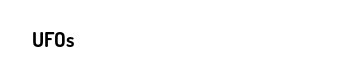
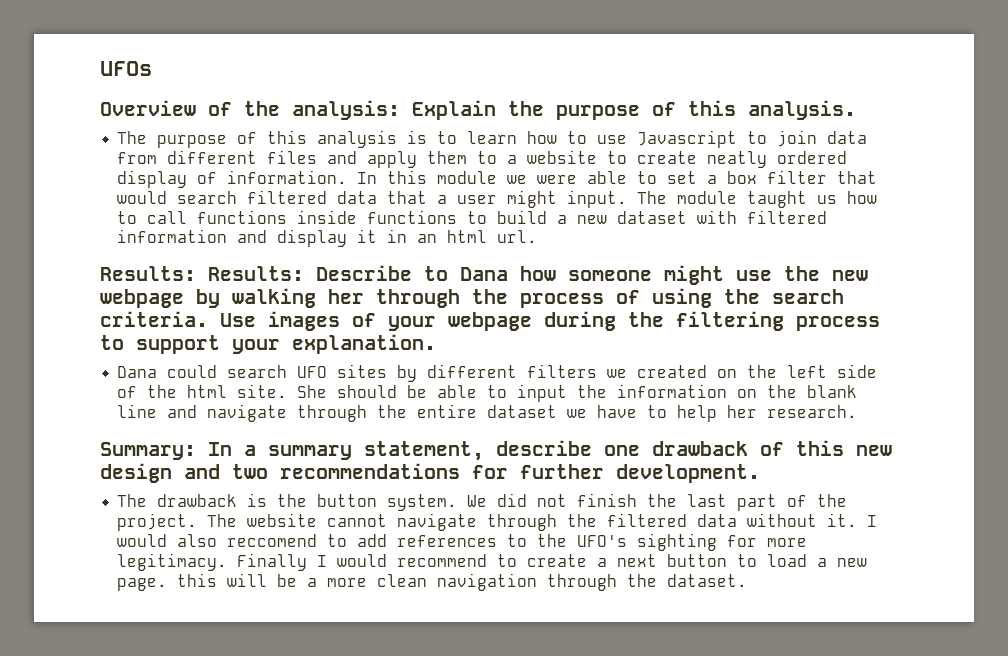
(74, 39) none -> [100,100,856,120] [117,130,868,148] [117,150,848,168] [117,170,878,188] [117,190,878,208] [117,210,828,224] [117,229,538,247] [100,265,868,285] [100,288,844,308] [100,311,880,331] [100,334,436,354] [117,364,878,382] [117,384,858,402] [117,404,858,422] [100,440,892,461] [100,463,760,483] [117,493,848,511] [117,513,878,531] [117,533,808,551] [117,553,868,571] [117,573,748,591] // Overview of the analysis: Explain the purpose of this analysis. // The purpose of this analysis is to learn how to use Javascript to join data from different files and apply them to a website to create neatly ordered display of information. In this module we were able to set a box filter that would search filtered data that a user might input. The module taught us how to call functions inside functions to build a new dataset with filtered information and display it in an html url. // Results: Results: Describe to Dana how someone might use the new webpage by walking her through the process of using the search criteria. Use images of your webpage during the filtering process to support your explanation. // Dana could search UFO sites by different filters we created on the left side of the html site. She should be able to input the information on the blank line and navigate through the entire dataset we have to help her research. // Summary: In a summary statement, describe one drawback of this new design and two recommendations for further development. // The drawback is the button system. We did not finish the last part of the project. The website cannot navigate through the filtered data without it. I would also reccomend to add references to the UFO's sighting for more legitimacy. Finally I would recommend to create a next button to load a new page. this will be a more clean navigation through the dataset.

